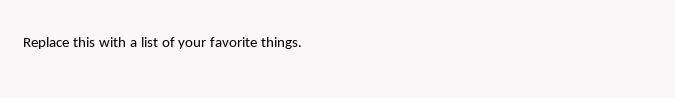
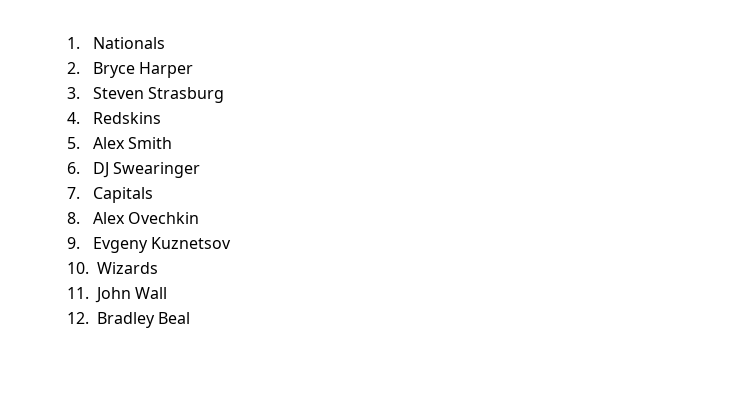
[23,37,303,49] Replace this with a list of your favorite things. -> [67,37,166,49] [67,62,194,78] [67,87,225,103] [67,112,162,124] [67,137,173,149] [67,162,201,178] [67,187,154,203] [67,212,200,224] [67,237,232,253] [67,262,158,274] [67,287,168,303] [67,312,191,328] 1. Nationals // 2. Bryce Harper // 3. Steven Strasburg // 4. Redskins // 5. Alex Smith // 6. DJ Swearinger // 7. Capitals // 8. Alex Ovechkin // 9. Evgeny Kuznetsov // 10. Wizards // 11. John Wall // 12. Bradley Beal

